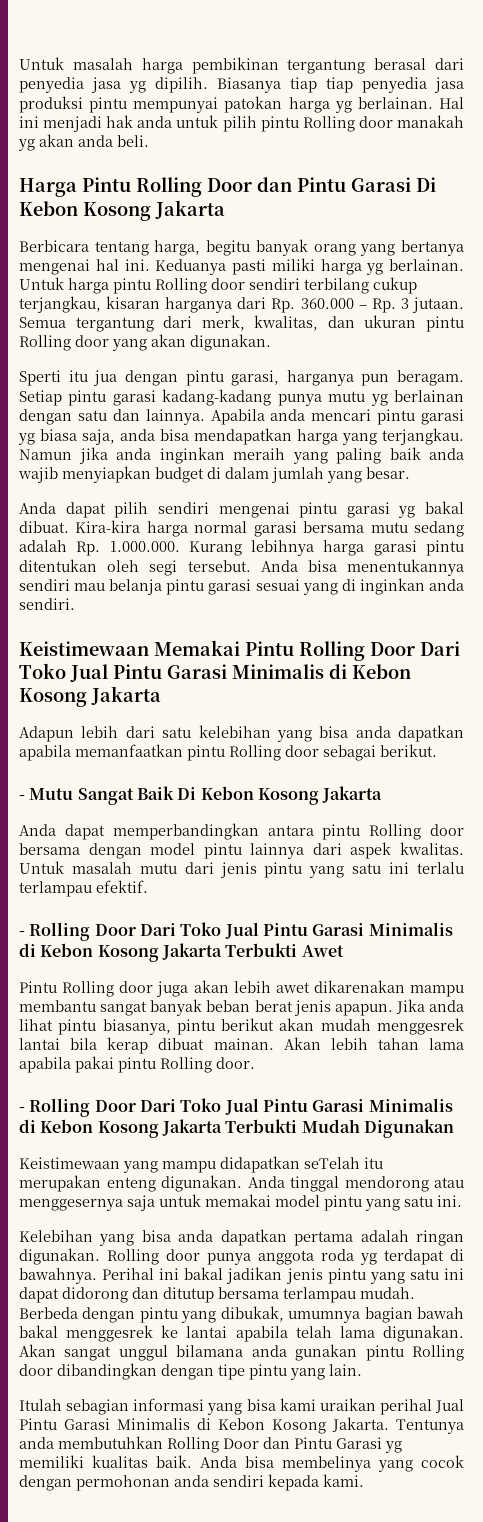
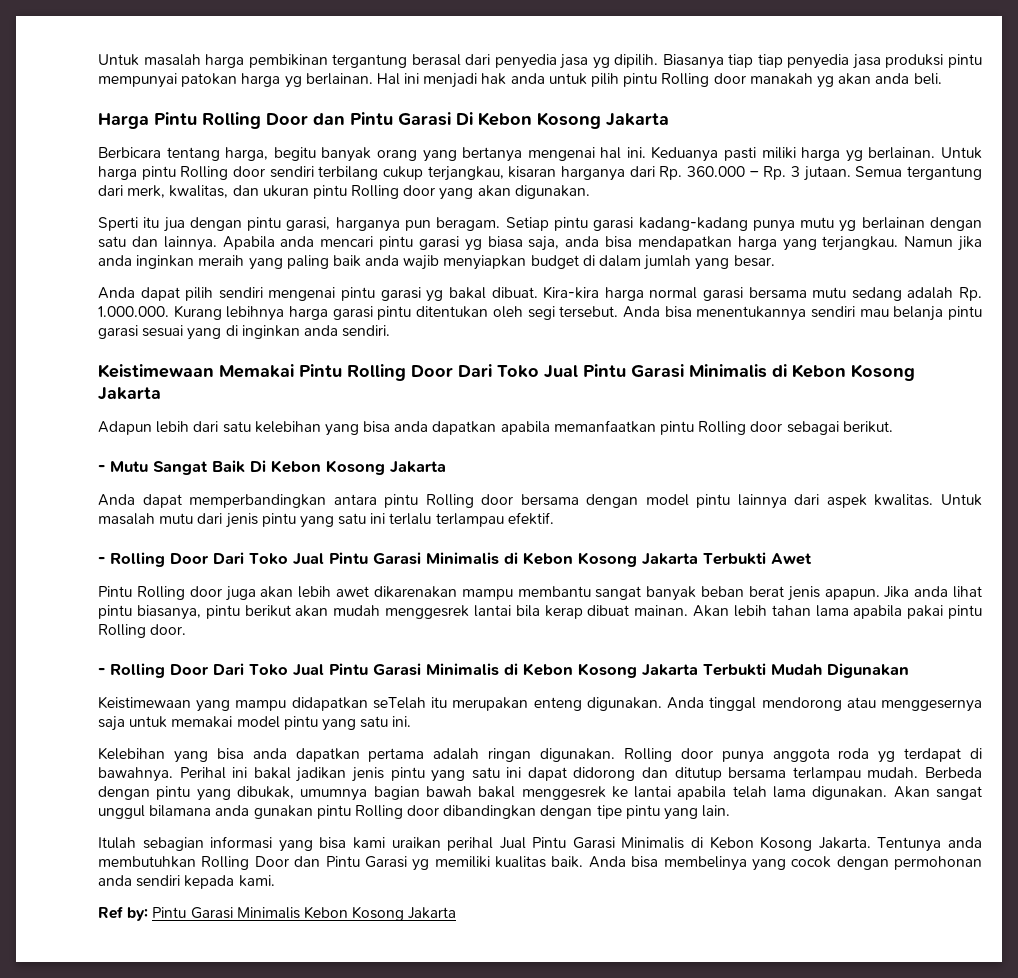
(364, 1480) none -> [98,906,457,921] // Ref by: Pintu Garasi Minimalis Kebon Kosong Jakarta

